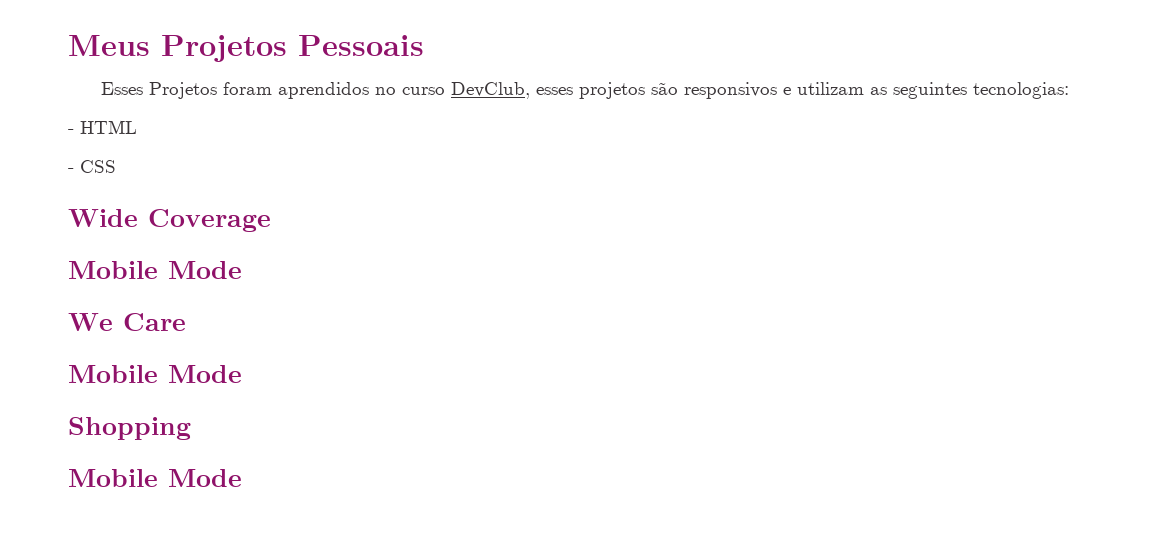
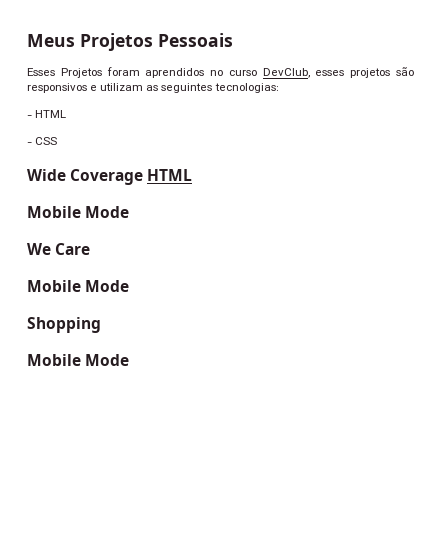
(271, 220) none -> [147,169,193,181] HTML

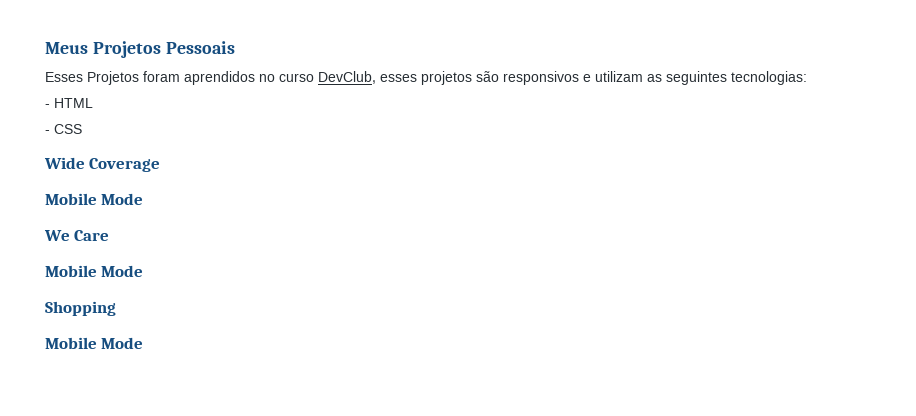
[147,169,193,181] HTML -> (161, 165) none

